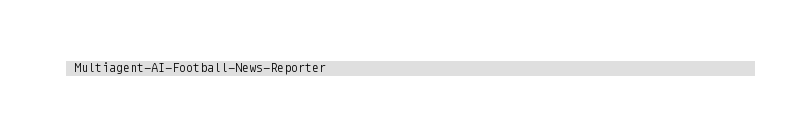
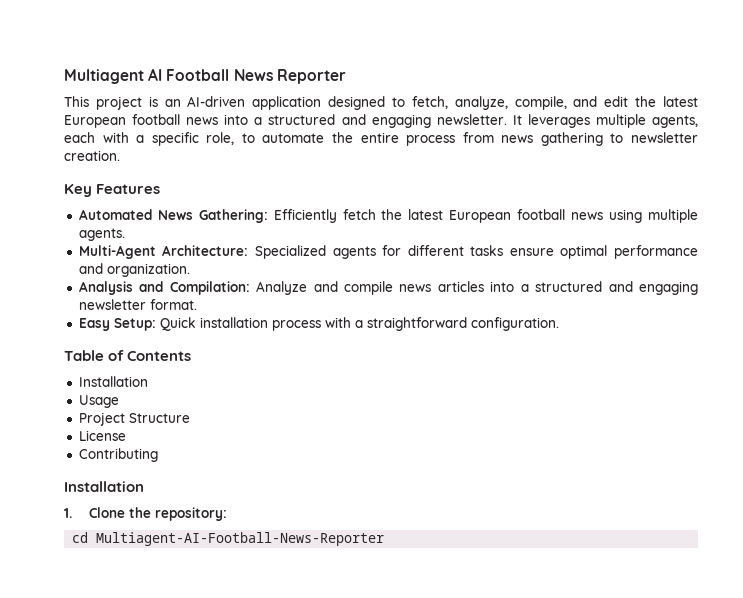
(73, 68) none -> [64,68,346,84] [64,96,698,110] [64,114,698,128] [64,132,698,146] [64,150,120,161] [64,184,161,197] [78,209,698,223] [78,228,125,241] [78,245,698,259] [78,263,190,277] [78,281,698,295] [78,299,197,310] [78,317,559,331] [64,350,192,361] [78,376,148,387] [78,395,119,408] [78,412,190,426] [78,430,126,441] [78,448,158,462] [64,481,144,492] [64,507,227,521] [72,532,89,543] Multiagent AI Football News Reporter // This project is an AI-driven application designed to fetch, analyze, compile, and edit the latest European football news into a structured and engaging newsletter. It leverages multiple agents, each with a specific role, to automate the entire process from news gathering to newsletter creation. // Key Features // Automated News Gathering: Efficiently fetch the latest European football news using multiple agents. // Multi-Agent Architecture: Specialized agents for different tasks ensure optimal performance and organization. // Analysis and Compilation: Analyze and compile news articles into a structured and engaging newsletter format. // Easy Setup: Quick installation process with a straightforward configuration. // Table of Contents // Installation // Usage // Project Structure // License // Contributing // Installation // 1. Clone the repository: // cd

